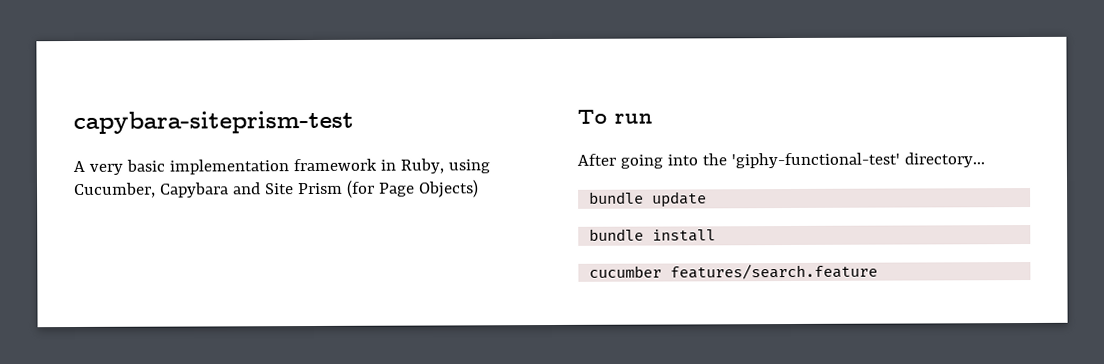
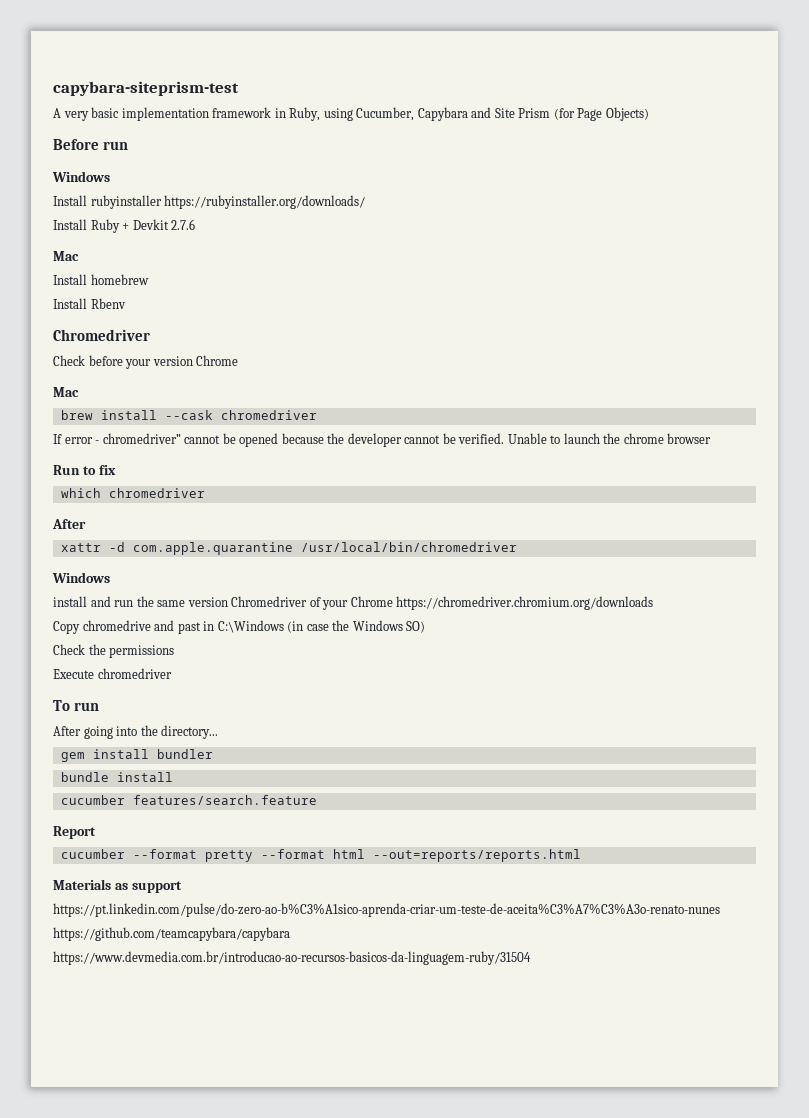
(479, 188) none -> [53,139,129,150] [52,171,110,182] [53,195,366,209] [53,219,196,233] [53,251,79,261] [53,274,149,285] [53,298,126,309] [53,329,150,341] [53,355,239,369] [53,387,79,397] [60,410,317,420] [53,433,712,447] [53,465,116,475] [60,488,205,498] [52,519,86,529] [60,542,517,555] [52,572,110,583] [53,596,654,610] [53,620,426,634] [53,644,175,658] [53,668,172,679] // Before run // Windows // Install rubyinstaller https://rubyinstaller.org/downloads/ // Install Ruby + Devkit 2.7.6 // Mac // Install homebrew // Install Rbenv // Chromedriver // Check before your version Chrome // Mac // brew install --cask chromedriver // If error - chromedriver” cannot be opened because the developer cannot be verified. Unable to launch the chrome browser // Run to fix // which chromedriver // After // xattr -d com.apple.quarantine /usr/local/bin/chromedriver // Windows // install and run the same version Chromedriver of your Chrome https://chromedriver.chromium.org/downloads // Copy chromedrive and past in C:\Windows (in case the Windows SO) // Check the permissions // Execute chromedriver
[730,152,900,169] 'giphy-functional-test' -> (158, 730) none
[589,191,708,208] bundle update -> [60,749,213,762] gem install bundler
(879, 271) none -> [53,826,96,839] [60,849,581,862] [53,879,182,893] [53,903,720,917] [53,927,290,941] [53,951,531,965] // Report // cucumber --format pretty --format html --out=reports/reports.html // Materials as support // https://pt.linkedin.com/pulse/do-zero-ao-b%C3%A1sico-aprenda-criar-um-teste-de-aceita%C3%A7%C3%A3o-renato-nunes // https://github.com/teamcapybara/capybara // https://www.devmedia.com.br/introducao-ao-recursos-basicos-da-linguagem-ruby/31504

